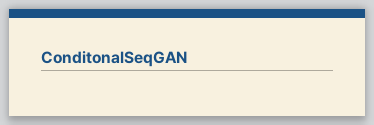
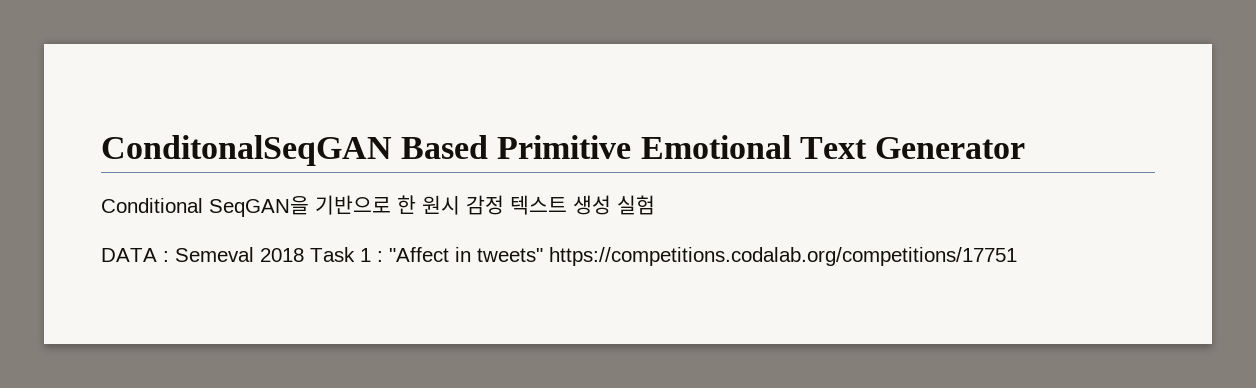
(187, 59) none -> [401,135,1025,159] [101,195,655,217] [101,247,1017,266] Based Primitive Emotional Text Generator // Conditional SeqGAN을 기반으로 한 원시 감정 텍스트 생성 실험 // DATA : Semeval 2018 Task 1 : "Affect in tweets" https://competitions.codalab.org/competitions/17751

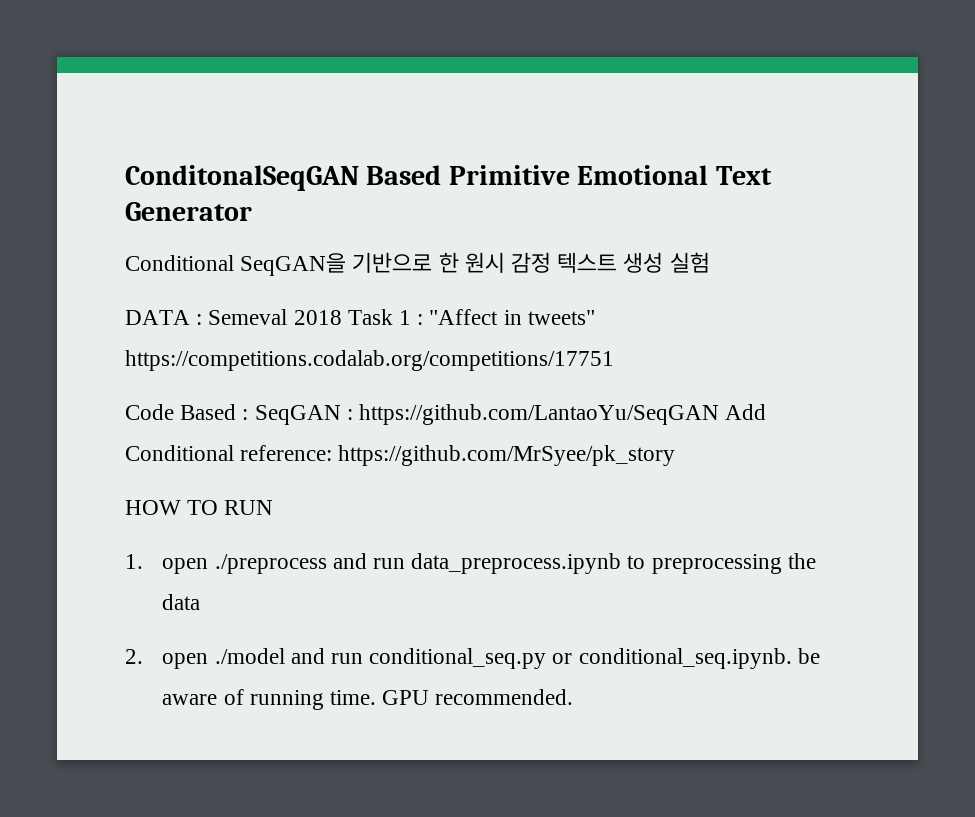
(1017, 256) none -> [125,404,767,425] [125,445,676,466] [125,500,274,515] [125,553,816,574] [162,594,201,610] [125,648,820,669] [162,689,574,710] // Code Based : SeqGAN : https://github.com/LantaoYu/SeqGAN Add Conditional reference: https://github.com/MrSyee/pk_story // HOW TO RUN // 1. open ./preprocess and run data_preprocess.ipynb to preprocessing the data // 2. open ./model and run conditional_seq.py or conditional_seq.ipynb. be aware of running time. GPU recommended.

